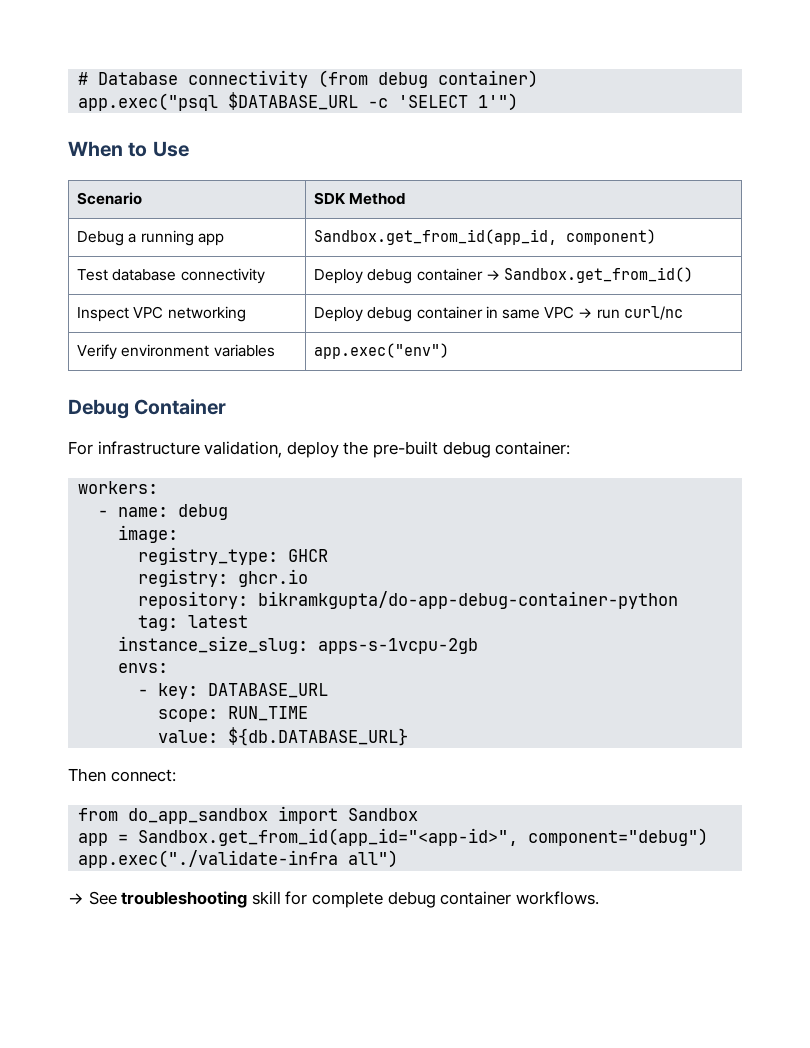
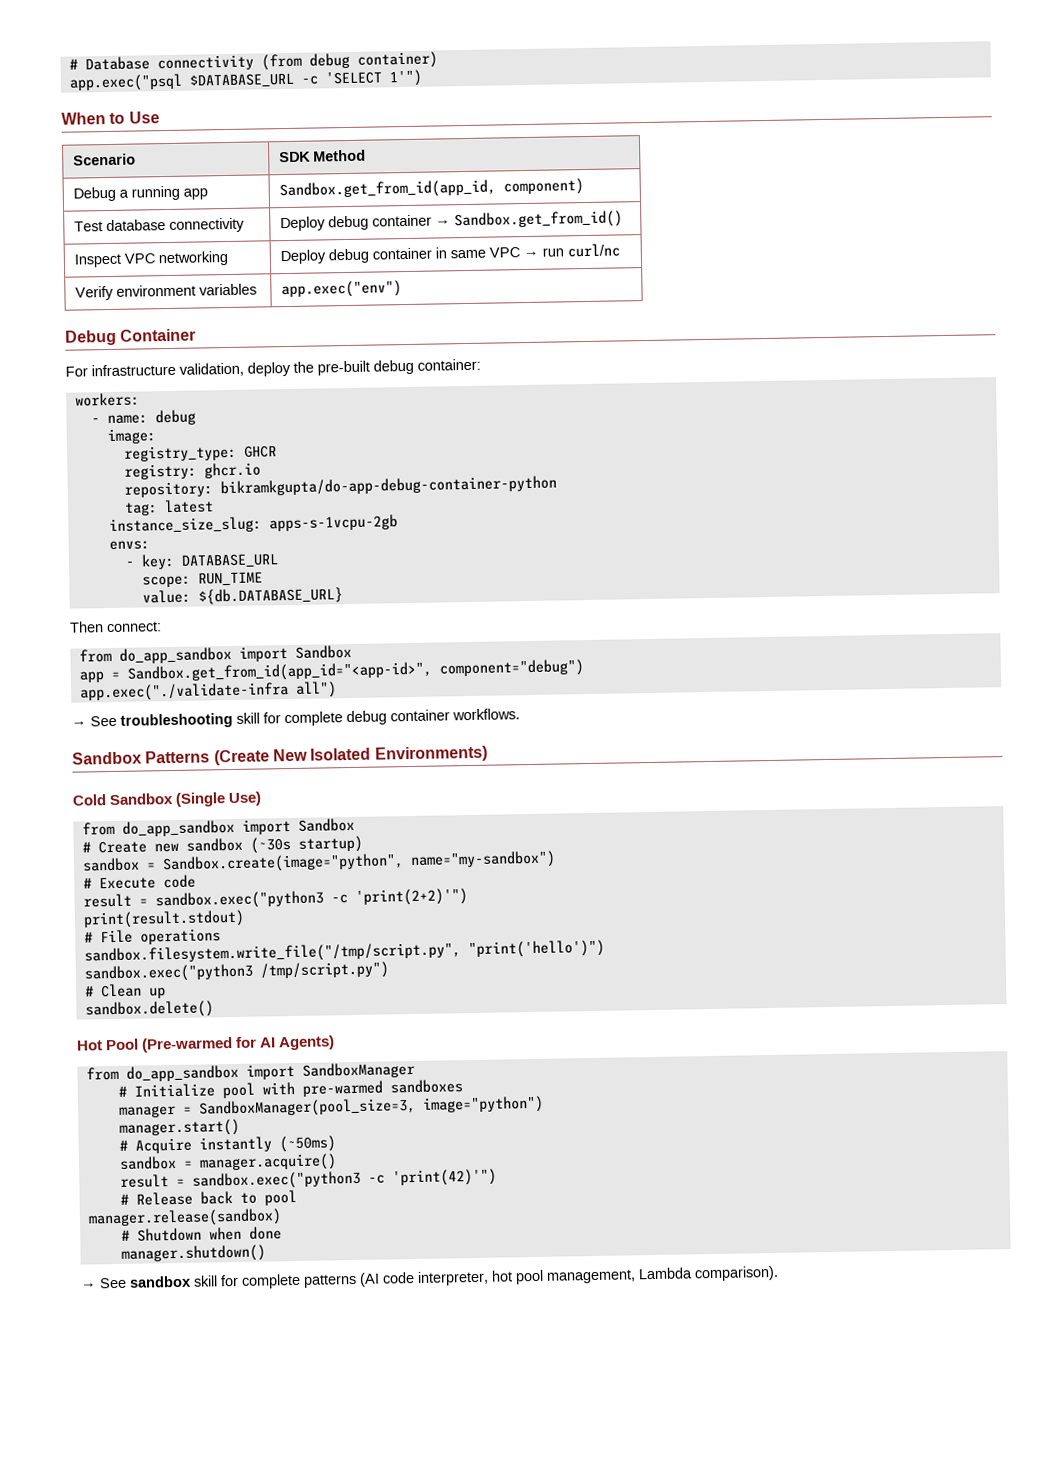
(599, 898) none -> [72,745,488,766] [72,791,263,807] [81,817,355,837] [81,835,363,854] [81,850,556,874] [82,874,196,890] [82,888,468,910] [82,909,245,929] [83,928,221,945] [83,939,605,965] [83,961,389,983] [84,983,166,999] [84,1000,214,1019] [76,1035,336,1053] [85,1061,415,1082] [117,1079,463,1099] [118,1095,544,1118] [118,1118,240,1137] [118,1135,336,1154] [118,1153,337,1172] [119,1168,497,1190] [119,1189,297,1206] [87,1208,282,1228] [120,1226,282,1242] [120,1244,266,1263] [81,1265,779,1289] // Sandbox Patterns (Create New Isolated Environments) // Cold Sandbox (Single Use) // from do_app_sandbox import Sandbox // # Create new sandbox (~30s startup) // sandbox = Sandbox.create(image="python", name="my-sandbox") // # Execute code // result = sandbox.exec("python3 -c 'print(2+2)'") // print(result.stdout) // # File operations // sandbox.filesystem.write_file("/tmp/script.py", "print('hello')") // sandbox.exec("python3 /tmp/script.py") // # Clean up // sandbox.delete() // Hot Pool (Pre-warmed for AI Agents) // from do_app_sandbox import SandboxManager // # Initialize pool with pre-warmed sandboxes // manager = SandboxManager(pool_size=3, image="python") // manager.start() // # Acquire instantly (~50ms) // sandbox = manager.acquire() // result = sandbox.exec("python3 -c 'print(42)'") // # Release back to pool // manager.release(sandbox) // # Shutdown when done // manager.shutdown() // → See sandbox skill for complete patterns (AI code interpreter, hot pool management, Lambda comparison).

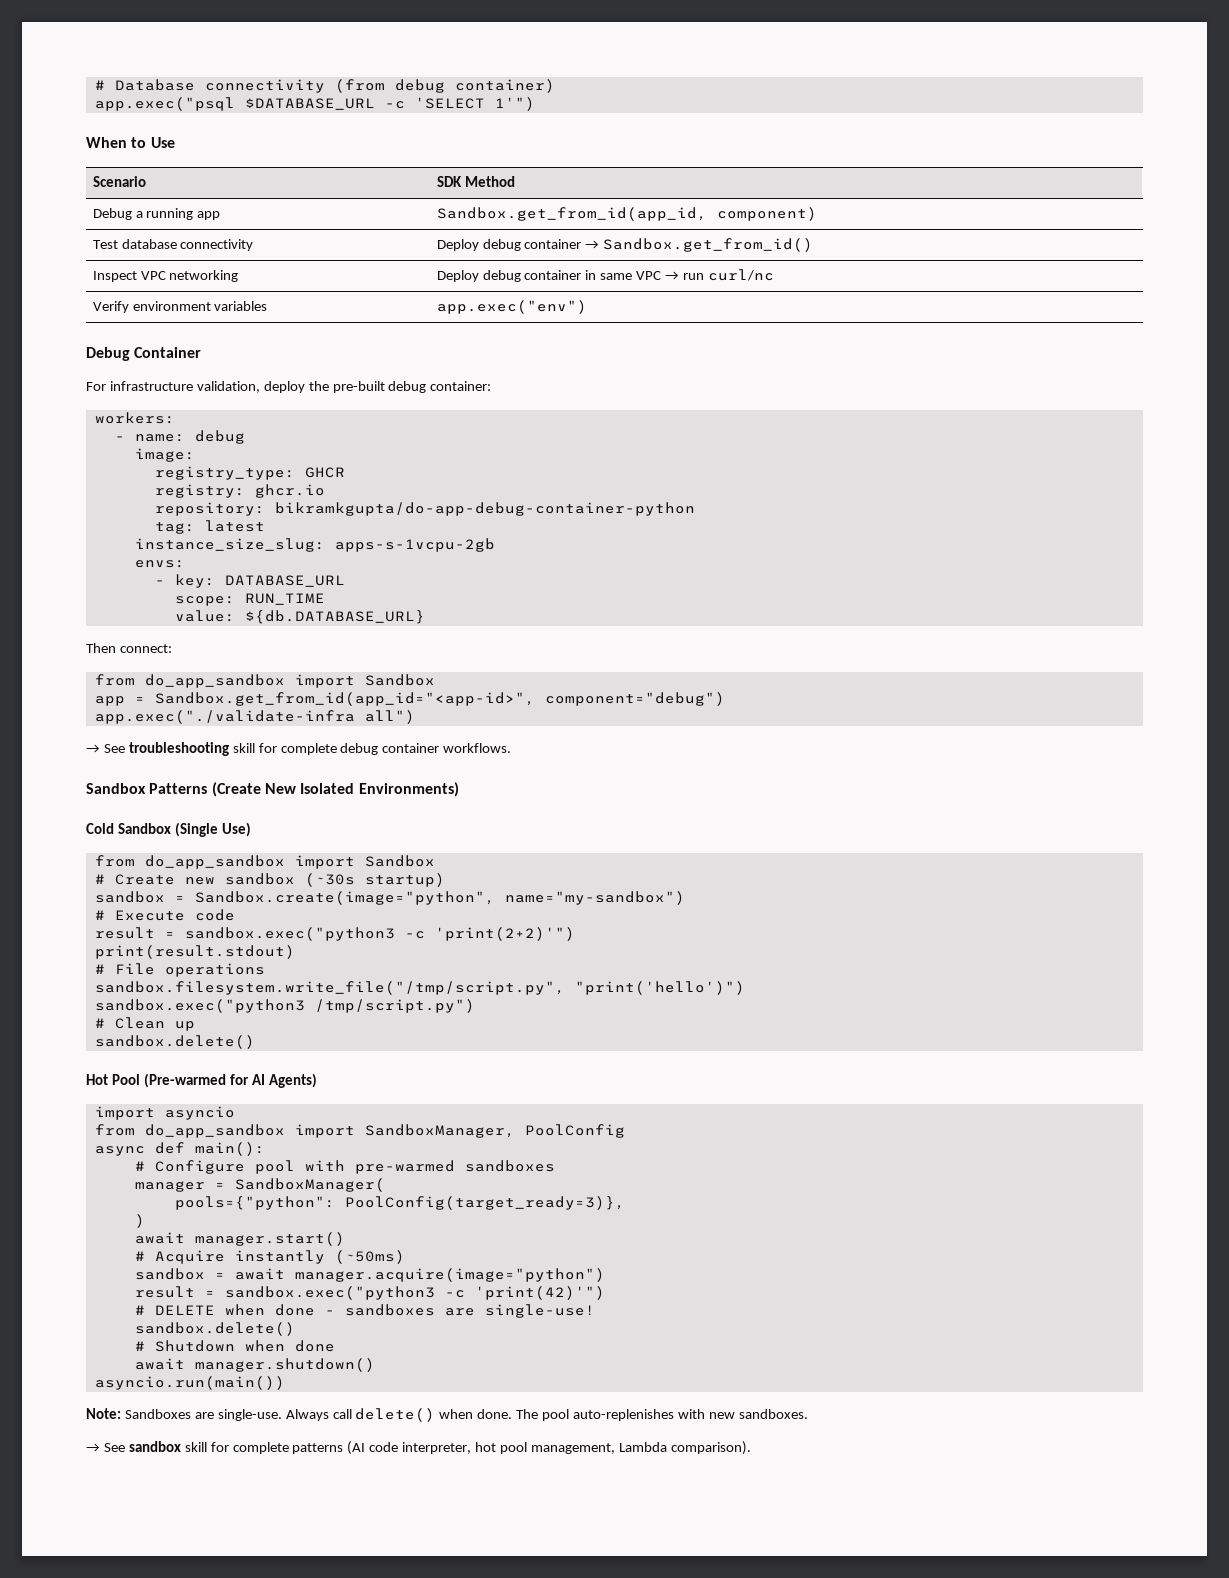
[85,1061,415,1082] [117,1083,215,1098] // from do_app_sandbox import SandboxManager // # Initialize -> [94,1106,235,1120] [94,1124,625,1138] [94,1142,265,1156] [134,1160,245,1174] // import asyncio // from do_app_sandbox import SandboxManager, PoolConfig // async def main(): // # Configure
[198,1095,544,1118] SandboxManager(pool_size=3, image="python") // -> [234,1178,385,1192] [174,1196,625,1210] [134,1214,145,1228] [134,1232,185,1244] SandboxManager( // pools={"python": PoolConfig(target_ready=3)}, // ) // await
[198,1153,337,1172] manager.acquire() -> [234,1268,605,1282] await manager.acquire(image="python")
[135,1189,297,1206] [87,1208,282,1228] Release back to pool // manager.release(sandbox) -> [154,1304,595,1318] [134,1322,295,1336] DELETE when done - sandboxes are single-use! // sandbox.delete()
(282, 1233) none -> [134,1358,185,1370] await
(266, 1253) none -> [94,1376,285,1390] [86,1408,808,1422] // asyncio.run(main()) // Note: Sandboxes are single-use. Always call delete() when done. The pool auto-replenishes with new sandboxes.

